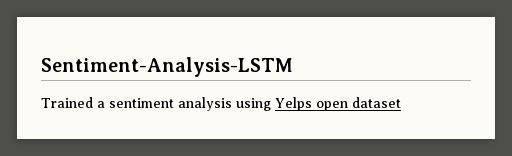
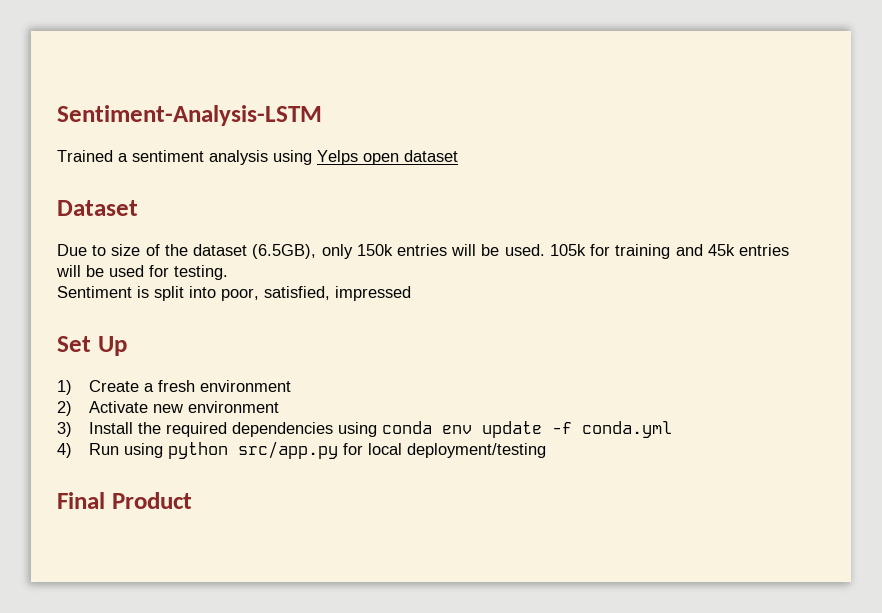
(401, 102) none -> [57,200,138,216] [57,244,789,259] [56,265,228,280] [57,286,411,301] [57,336,127,356] [57,380,291,395] [57,401,279,416] [57,421,672,438] [57,441,546,459] [57,492,192,509] // Dataset // Due to size of the dataset (6.5GB), only 150k entries will be used. 105k for training and 45k entries will be used for testing. // Sentiment is split into poor, satisfied, impressed // Set Up // 1) Create a fresh environment // 2) Activate new environment // 3) Install the required dependencies using conda env update -f conda.yml // 4) Run using python src/app.py for local deployment/testing // Final Product

